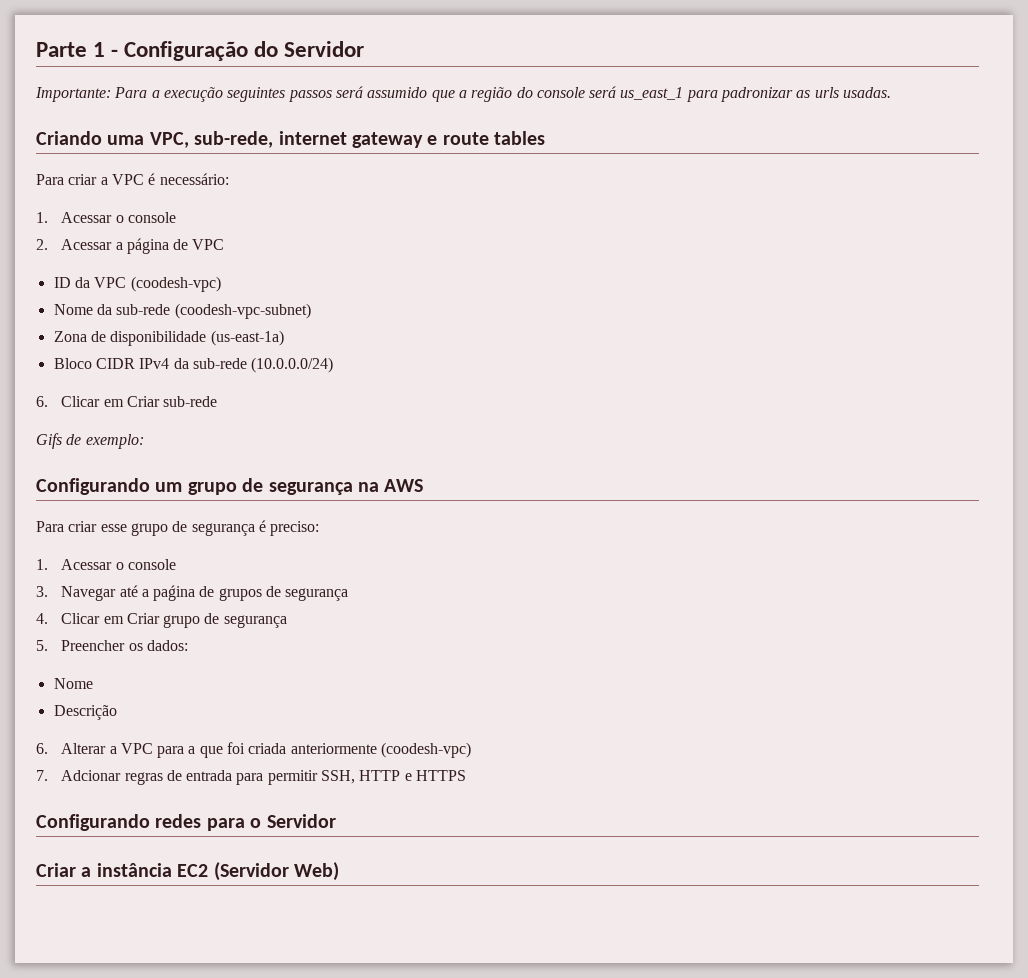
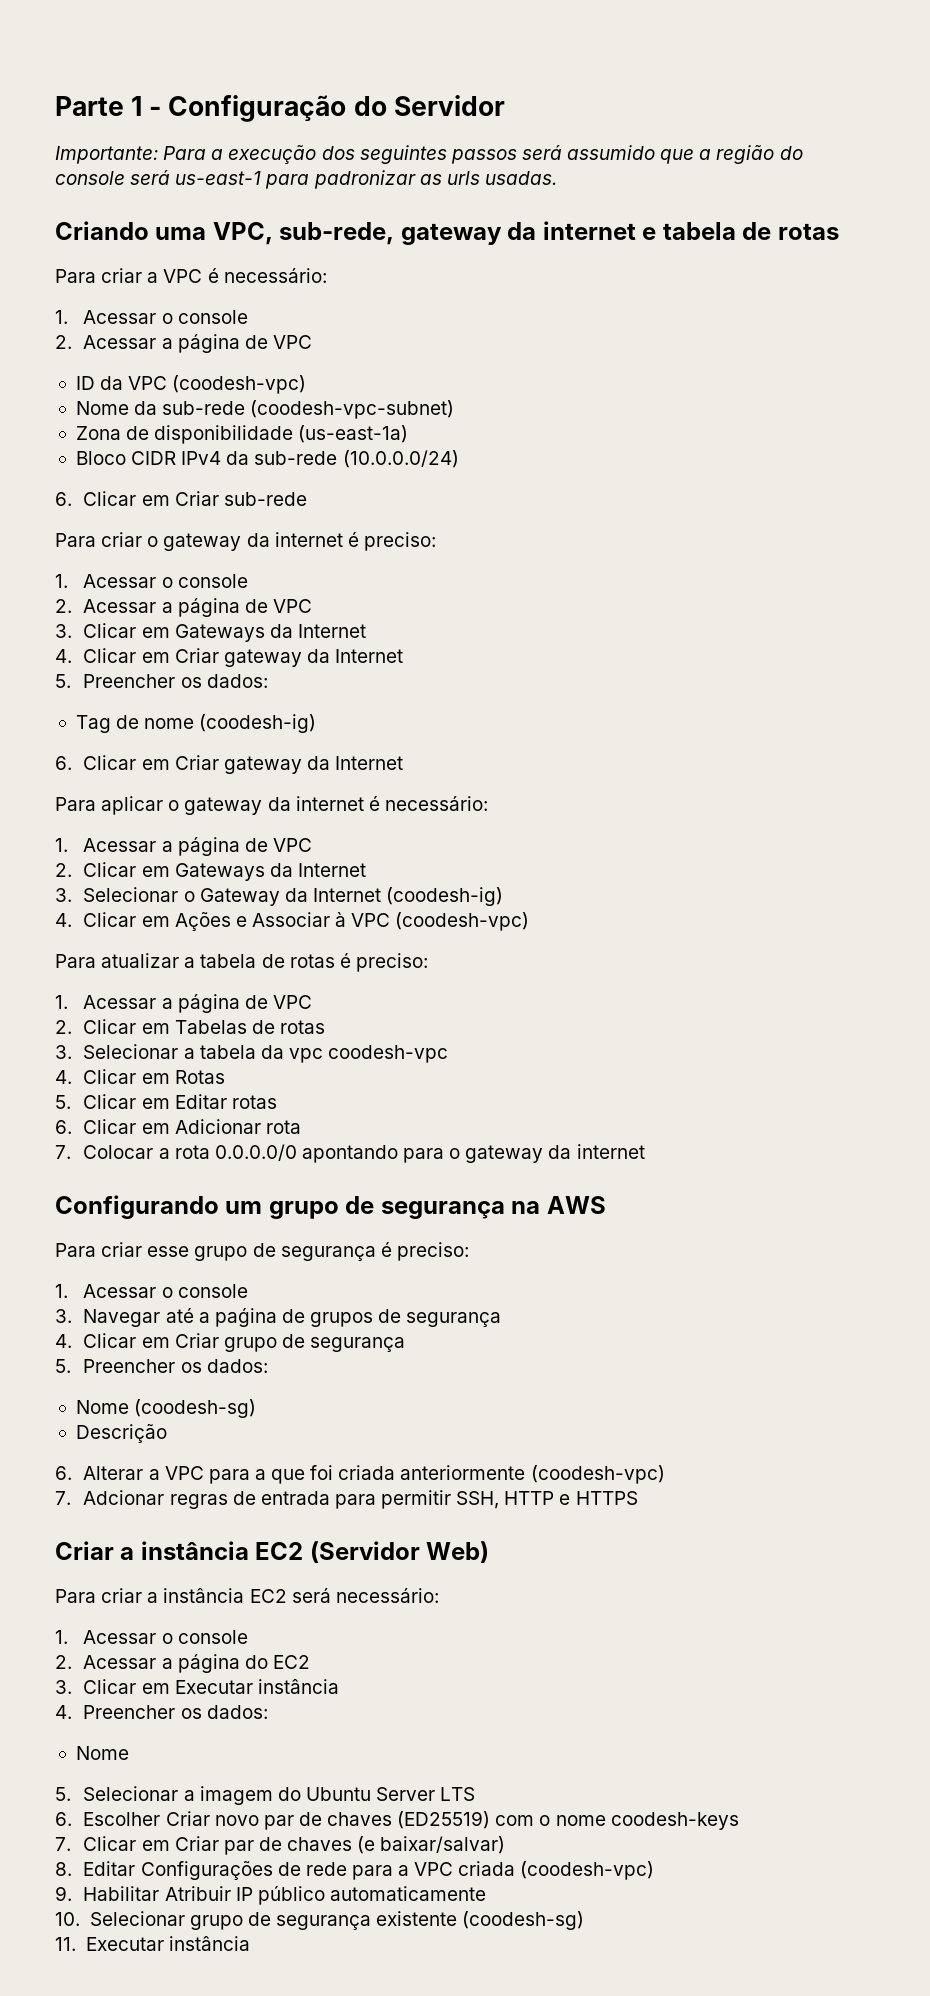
(223, 94) none -> [321,146,355,160] dos
[620,87,684,100] us_east_1 -> [175,171,262,185] us-east-1
[278,131,546,148] internet gateway e route tables -> [400,221,839,245] gateway da internet e tabela de rotas
[36,433,144,449] Gifs de exemplo: -> [55,532,436,551] [55,574,248,588] [55,598,312,617] [55,623,366,642] [55,648,404,667] [55,674,268,688] [75,714,317,733] [55,755,404,774] [55,796,488,815] [55,837,312,856] [55,862,366,881] [55,887,504,906] [55,912,530,931] [55,953,428,972] [55,994,312,1013] [55,1019,325,1034] [55,1044,449,1063] [55,1069,225,1084] [55,1094,277,1109] [55,1119,301,1134] [55,1144,645,1163] Para criar o gateway da internet é preciso: // 1. Acessar o console // 2. Acessar a página de VPC // 3. Clicar em Gateways da Internet // 4. Clicar em Criar gateway da Internet // 5. Preencher os dados: // Tag de nome (coodesh-ig) // 6. Clicar em Criar gateway da Internet // Para aplicar o gateway da internet é necessário: // 1. Acessar a página de VPC // 2. Clicar em Gateways da Internet // 3. Selecionar o Gateway da Internet (coodesh-ig) // 4. Clicar em Ações e Associar à VPC (coodesh-vpc) // Para atualizar a tabela de rotas é preciso: // 1. Acessar a página de VPC // 2. Clicar em Tabelas de rotas // 3. Selecionar a tabela da vpc coodesh-vpc // 4. Clicar em Rotas // 5. Clicar em Editar rotas // 6. Clicar em Adicionar rota // 7. Colocar a rota 0.0.0.0/0 apontando para o gateway da internet
(93, 683) none -> [134,1399,257,1418] (coodesh-sg)
[36,814,336,831] // Configurando redes para o Servidor -> (638, 1498) none
(339, 871) none -> [55,1588,439,1603] [55,1630,248,1644] [55,1654,310,1673] [55,1679,339,1694] [55,1705,268,1719] [75,1746,129,1760] [55,1786,476,1805] [55,1811,739,1830] [55,1836,506,1855] [55,1861,655,1880] [55,1885,486,1905] [55,1911,585,1930] [55,1936,250,1951] // Para criar a instância EC2 será necessário: // 1. Acessar o console // 2. Acessar a página do EC2 // 3. Clicar em Executar instância // 4. Preencher os dados: // Nome // 5. Selecionar a imagem do Ubuntu Server LTS // 6. Escolher Criar novo par de chaves (ED25519) com o nome coodesh-keys // 7. Clicar em Criar par de chaves (e baixar/salvar) // 8. Editar Configurações de rede para a VPC criada (coodesh-vpc) // 9. Habilitar Atribuir IP público automaticamente // 10. Selecionar grupo de segurança existente (coodesh-sg) // 11. Executar instância

